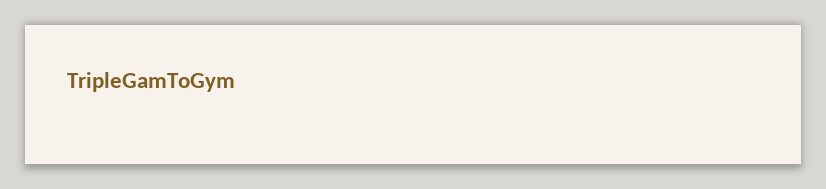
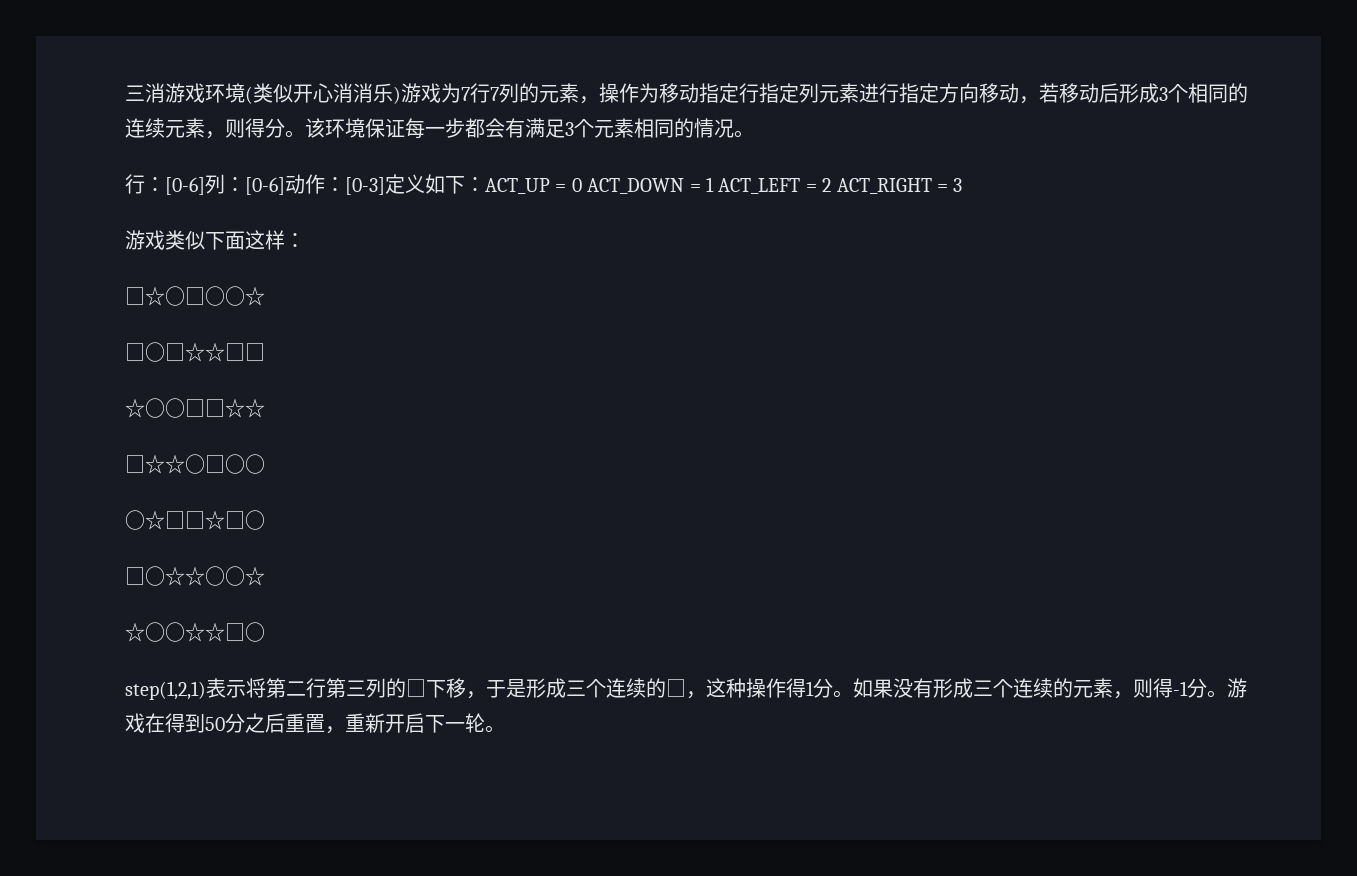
[67,72,235,92] TripleGamToGym -> [125,83,1248,104] [125,118,754,139] [125,174,963,195] [125,230,305,250] [125,286,265,306] [125,342,265,362] [125,398,265,418] [125,454,265,474] [125,510,265,530] [125,566,265,586] [125,622,265,642] [125,678,1247,700] [125,713,505,734] 三消游戏环境(类似开心消消乐)游戏为7行7列的元素，操作为移动指定行指定列元素进行指定方向移动，若移动后形成3个相同的连续元素，则得分。该环境保证每一步都会有满足3个元素相同的情况。 // 行：[0-6]列：[0-6]动作：[0-3]定义如下：ACT_UP = 0 ACT_DOWN = 1 ACT_LEFT = 2 ACT_RIGHT = 3 // 游戏类似下面这样： // □☆○□○○☆ // □○□☆☆□□ // ☆○○□□☆☆ // □☆☆○□○○ // ○☆□□☆□○ // □○☆☆○○☆ // ☆○○☆☆□○ // step(1,2,1)表示将第二行第三列的□下移，于是形成三个连续的□，这种操作得1分。如果没有形成三个连续的元素，则得-1分。游戏在得到50分之后重置，重新开启下一轮。

